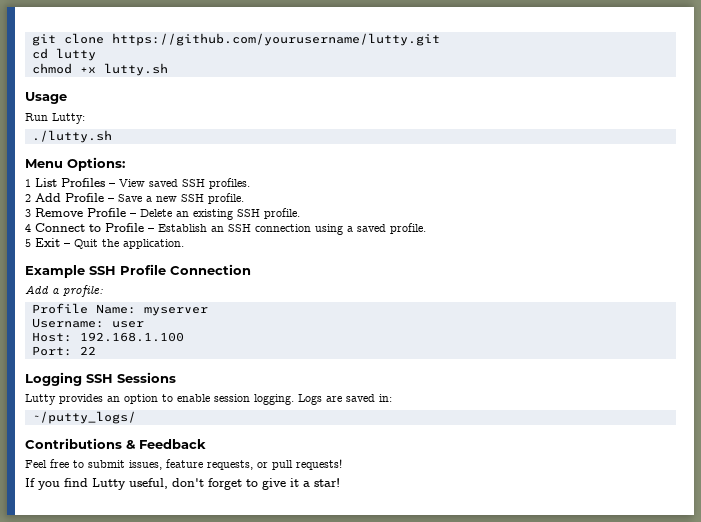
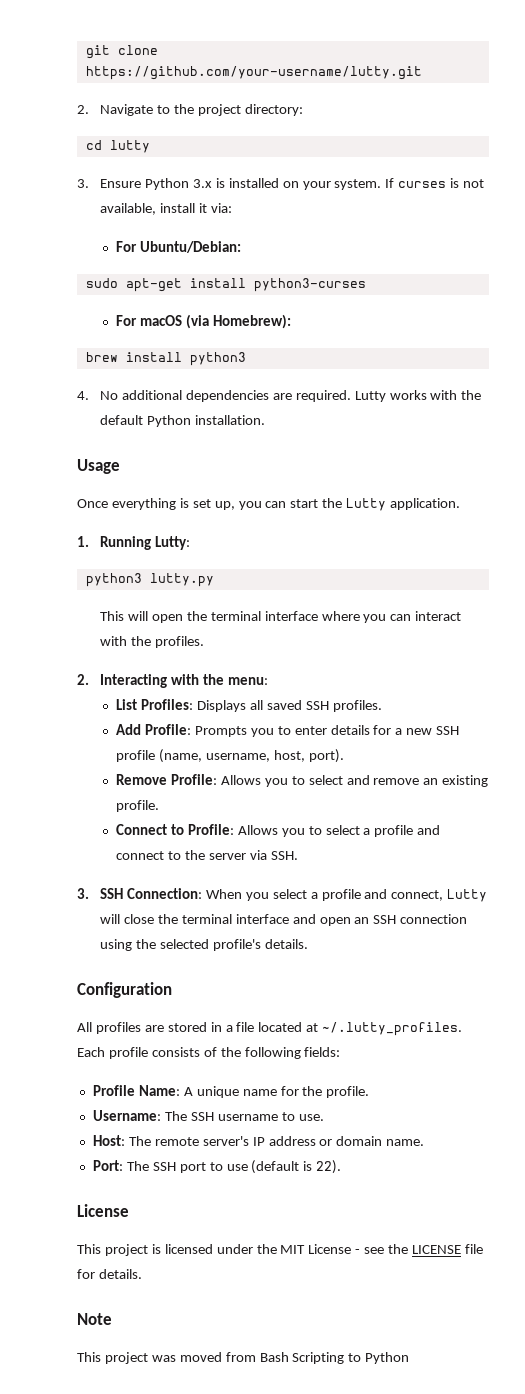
[111,33,440,46] [31,48,96,61] [31,63,168,76] [25,92,67,104] [25,113,85,124] [31,130,112,143] [25,157,125,171] [25,178,250,189] [25,193,244,204] [25,208,300,220] [25,223,426,235] [25,238,184,249] [25,264,251,278] [25,285,103,297] [31,303,208,316] [31,318,144,328] [31,332,184,342] [31,346,96,356] [25,372,176,386] [25,394,392,405] [31,411,136,424] [25,438,206,449] [25,459,342,470] [25,478,340,490] https://github.com/yourusername/lutty.git // cd lutty // chmod +x lutty.sh // Usage // Run Lutty: // ./lutty.sh // Menu Options: // 1 List Profiles – View saved SSH profiles. // 2 Add Profile – Save a new SSH profile. // 3 Remove Profile – Delete an existing SSH profile. // 4 Connect to Profile – Establish an SSH connection using a saved profile. // 5 Exit – Quit the application. // Example SSH Profile Connection // Add a profile: // Profile Name: myserver // Username: user // Host: 192.168.1.100 // Port: 22 // Logging SSH Sessions // Lutty provides an option to enable session logging. Logs are saved in: // ~/putty_logs/ // Contributions & Feedback // Feel free to submit issues, feature requests, or pull requests! // If you find Lutty useful, don't forget to give it a star! -> [85,66,422,80] [77,104,303,116] [85,140,150,153] [77,178,485,190] [100,203,232,215] [116,241,241,253] [85,278,366,292] [116,314,291,329] [85,352,246,366] [77,390,482,402] [100,415,265,427] [77,459,120,474] [77,498,461,511] [77,536,190,550] [85,573,214,587] [100,611,462,623] [100,636,204,648] [77,674,268,688] [116,699,382,712] [116,724,460,737] [116,749,344,763] [116,774,489,787] [116,800,160,812] [116,824,441,837] [116,850,298,860] [77,888,488,902] [100,914,468,926] [100,939,308,951] [77,982,172,998] [77,1022,463,1036] [77,1047,341,1059] [92,1085,370,1098] [92,1110,324,1121] [92,1135,425,1146] [92,1160,342,1174] [77,1204,129,1217] [77,1244,483,1256] [77,1269,142,1279] [77,1313,112,1325] [77,1352,410,1364] https://github.com/your-username/lutty.git // 2. Navigate to the project directory: // cd lutty // 3. Ensure Python 3.x is installed on your system. If curses is not available, install it via: // For Ubuntu/Debian: // sudo apt-get install python3-curses // For macOS (via Homebrew): // brew install python3 // 4. No additional dependencies are required. Lutty works with the default Python installation. // Usage // Once everything is set up, you can start the Lutty application. // 1. Running Lutty: // python3 lutty.py // This will open the terminal interface where you can interact with the profiles. // 2. Interacting with the menu: // List Profiles: Displays all saved SSH profiles. // Add Profile: Prompts you to enter details for a new SSH profile (name, username, host, port). // Remove Profile: Allows you to select and remove an existing profile. // Connect to Profile: Allows you to select a profile and connect to the server via SSH. // 3. SSH Connection: When you select a profile and connect, Lutty will close the terminal interface and open an SSH connection using the selected profile's details. // Configuration // All profiles are stored in a file located at ~/.lutty_profiles. Each profile consists of the following fields: // Profile Name: A unique name for the profile. // Username: The SSH username to use. // Host: The remote server's IP address or domain name. // Port: The SSH port to use (default is 22). // License // This project is licensed under the MIT License - see the LICENSE file for details. // Note // This project was moved from Bash Scripting to Python

